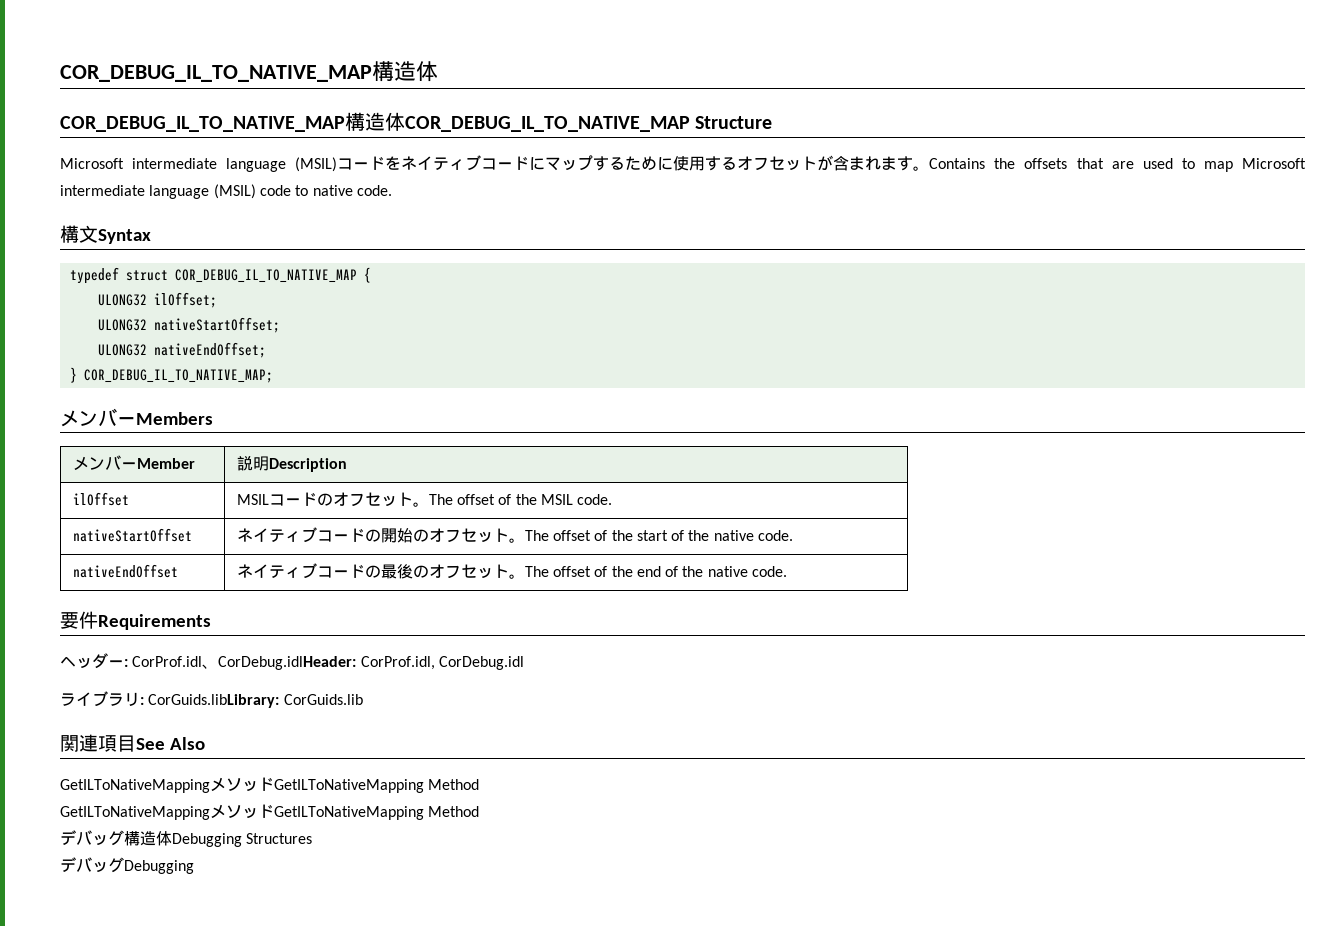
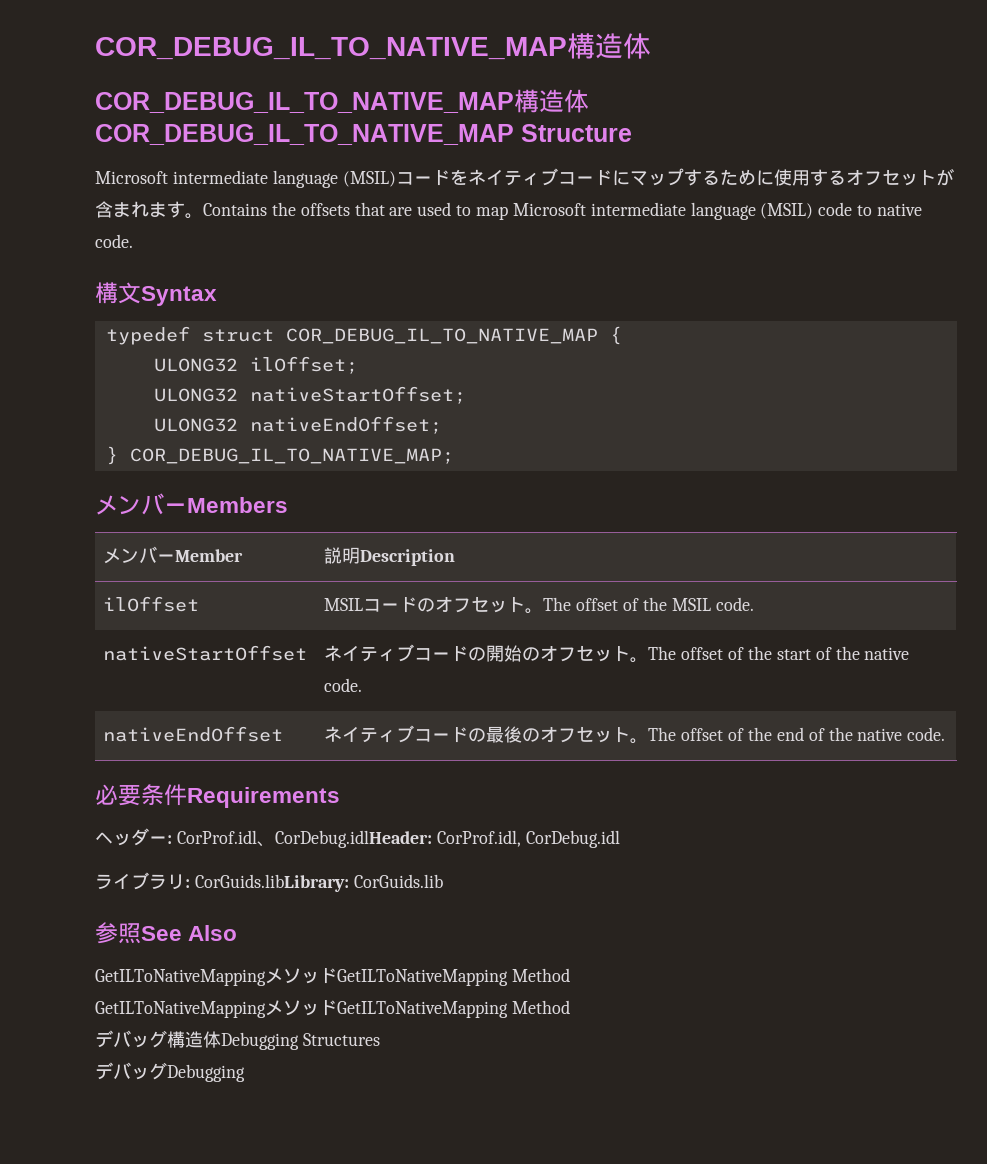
[60,612,79,629] 要 -> [95,784,164,806] 必要条
[60,734,136,752] 関連項目 -> [95,922,141,944] 参照

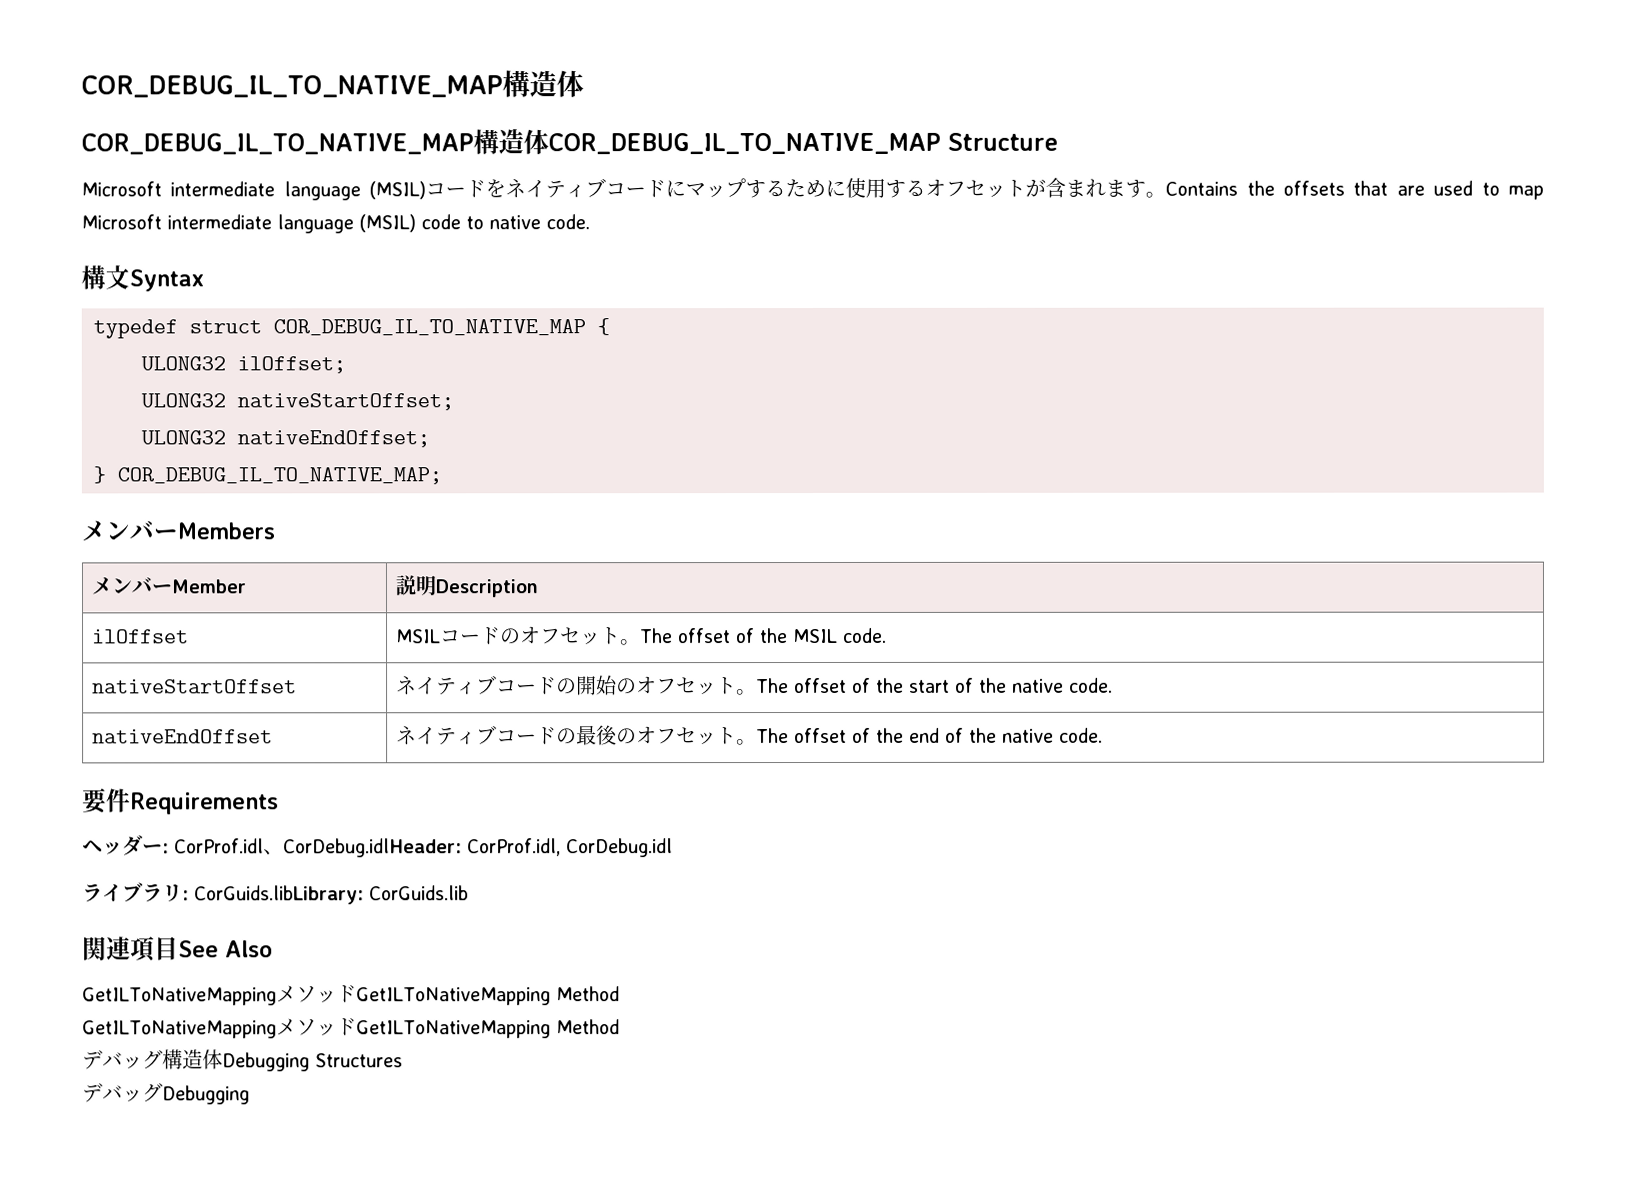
[95,784,164,806] 必要条 -> [82,788,108,814] 要
[95,922,141,944] 参照 -> [82,936,179,962] 関連項目

